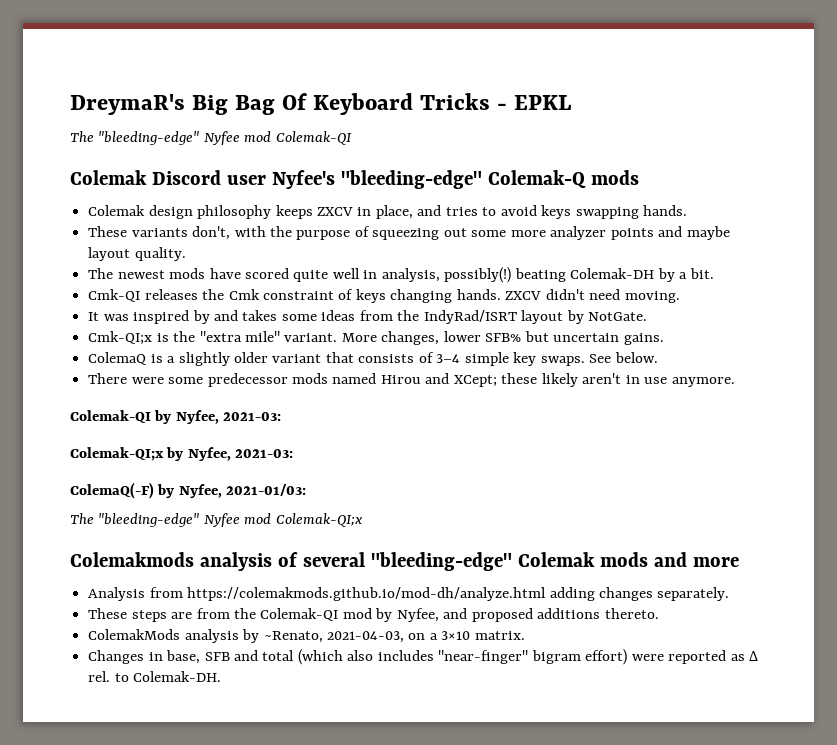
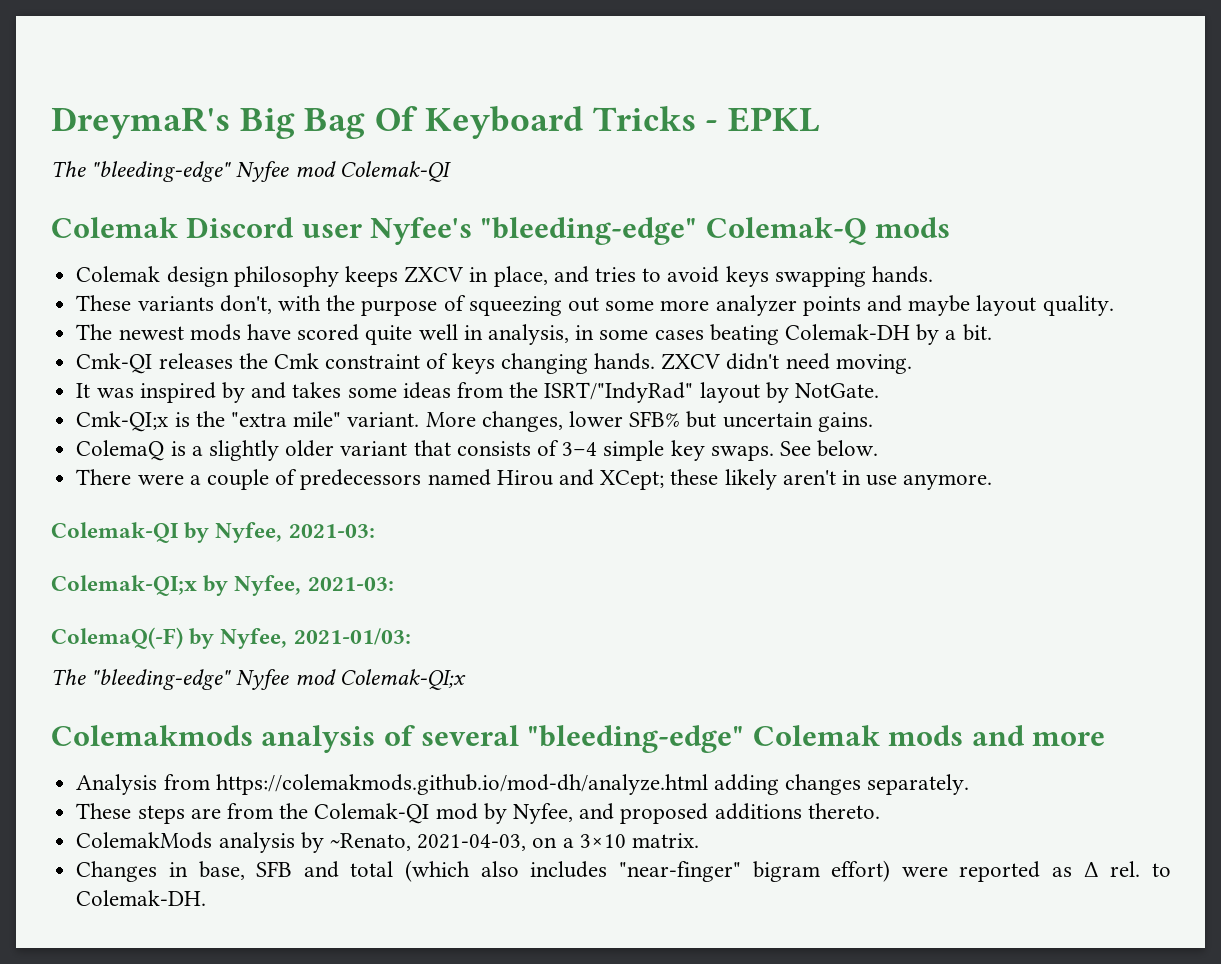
[444,267,512,283] possibly(!) -> [575,325,704,340] in some cases
[423,310,517,324] IndyRad/ISRT -> [544,382,694,403] ISRT/"IndyRad"
[168,373,328,387] some predecessor mods -> [189,469,422,490] a couple of predecessors

